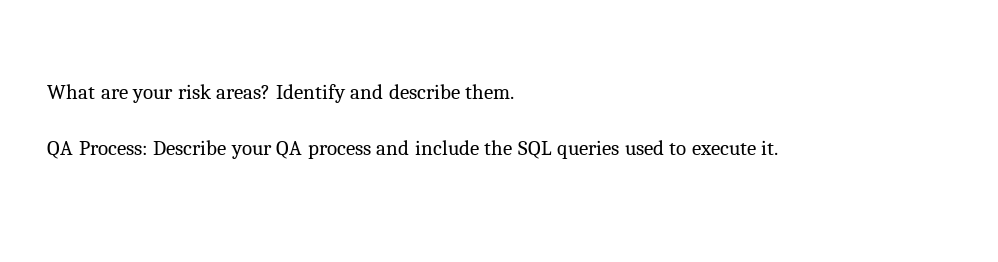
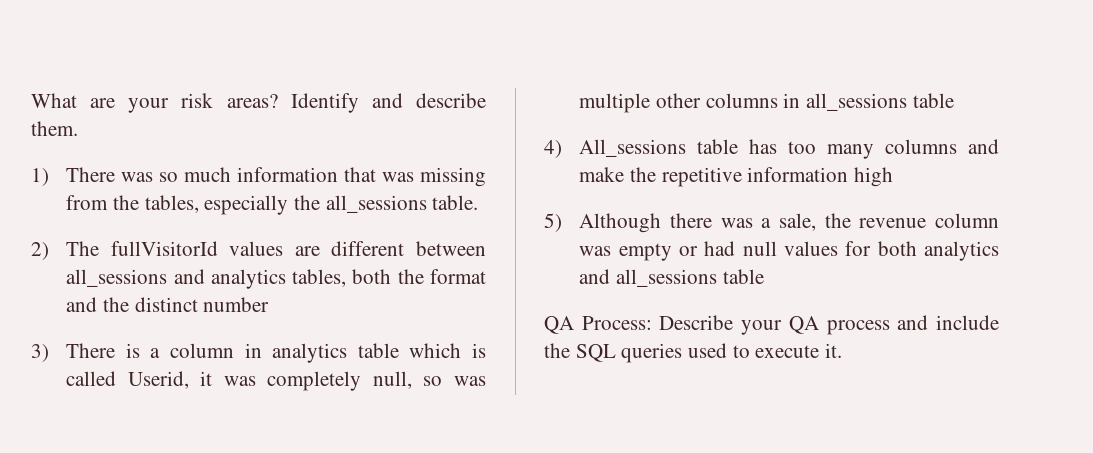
(515, 91) none -> [31,167,486,187] [66,195,479,215] [31,241,486,260] [66,269,487,289] [66,297,270,312] [31,343,486,363] [66,371,486,391] [579,93,954,113] [544,139,999,159] [579,167,893,187] [544,213,999,233] [579,241,999,261] [579,269,764,287] // 1) There was so much information that was missing from the tables, especially the all_sessions table. // 2) The fullVisitorId values are different between all_sessions and analytics tables, both the format and the distinct number // 3) There is a column in analytics table which is called Userid, it was completely null, so was multiple other columns in all_sessions table // 4) All_sessions table has too many columns and make the repetitive information high // 5) Although there was a sale, the revenue column was empty or had null values for both analytics and all_sessions table

